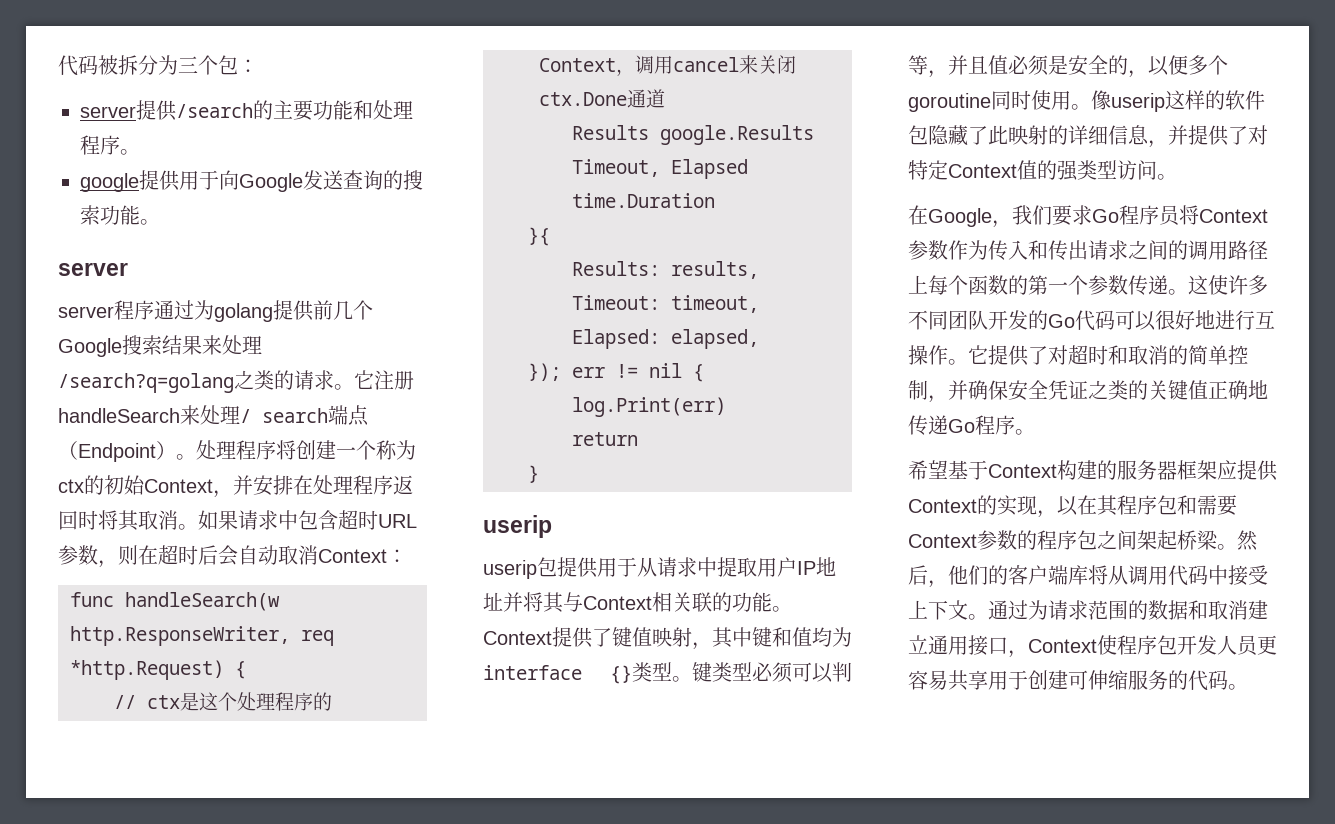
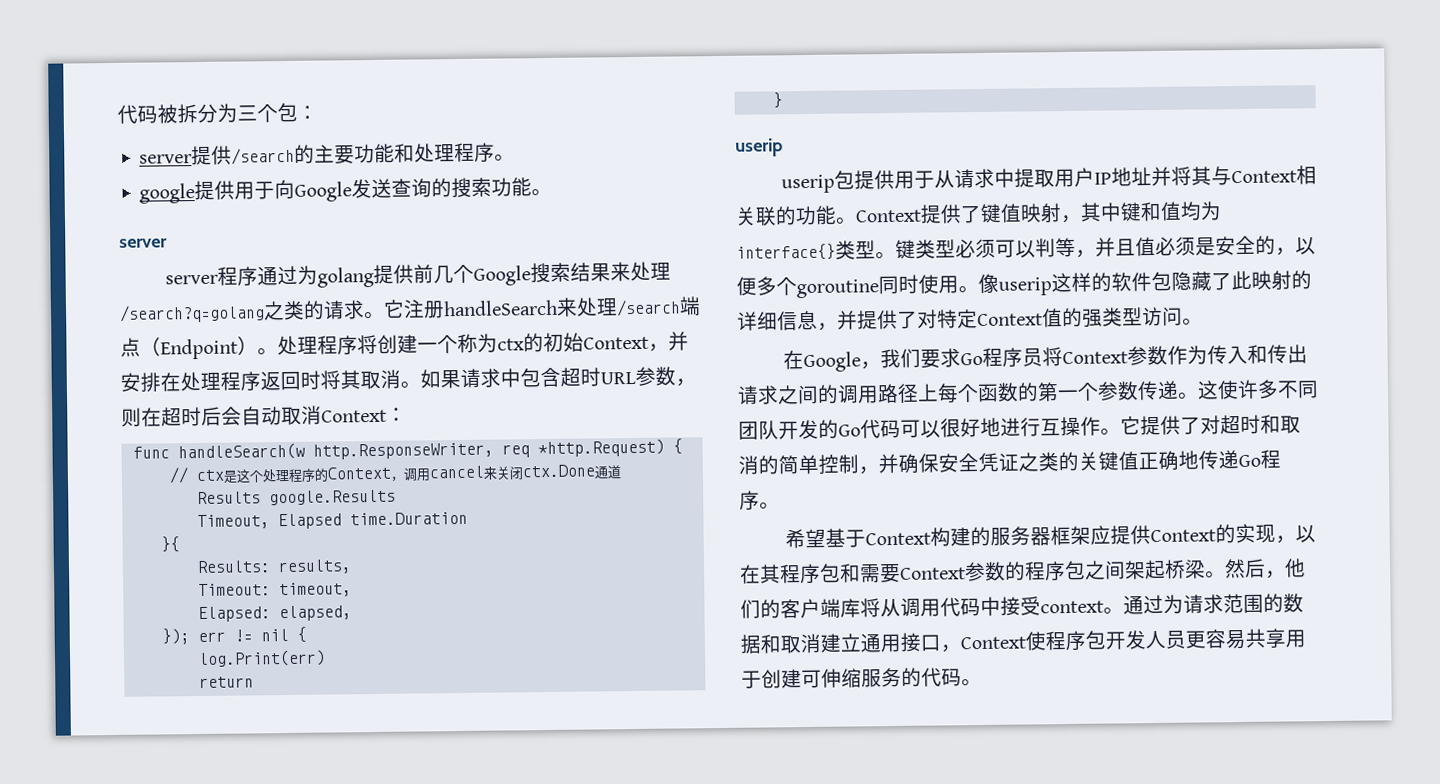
[240,408,328,423] / search -> [616,299,681,317] /search
[483,665,632,684] interface {} -> [736,243,836,261] interface{}
[908,600,968,620] 上下文 -> [1040,600,1104,614] context

